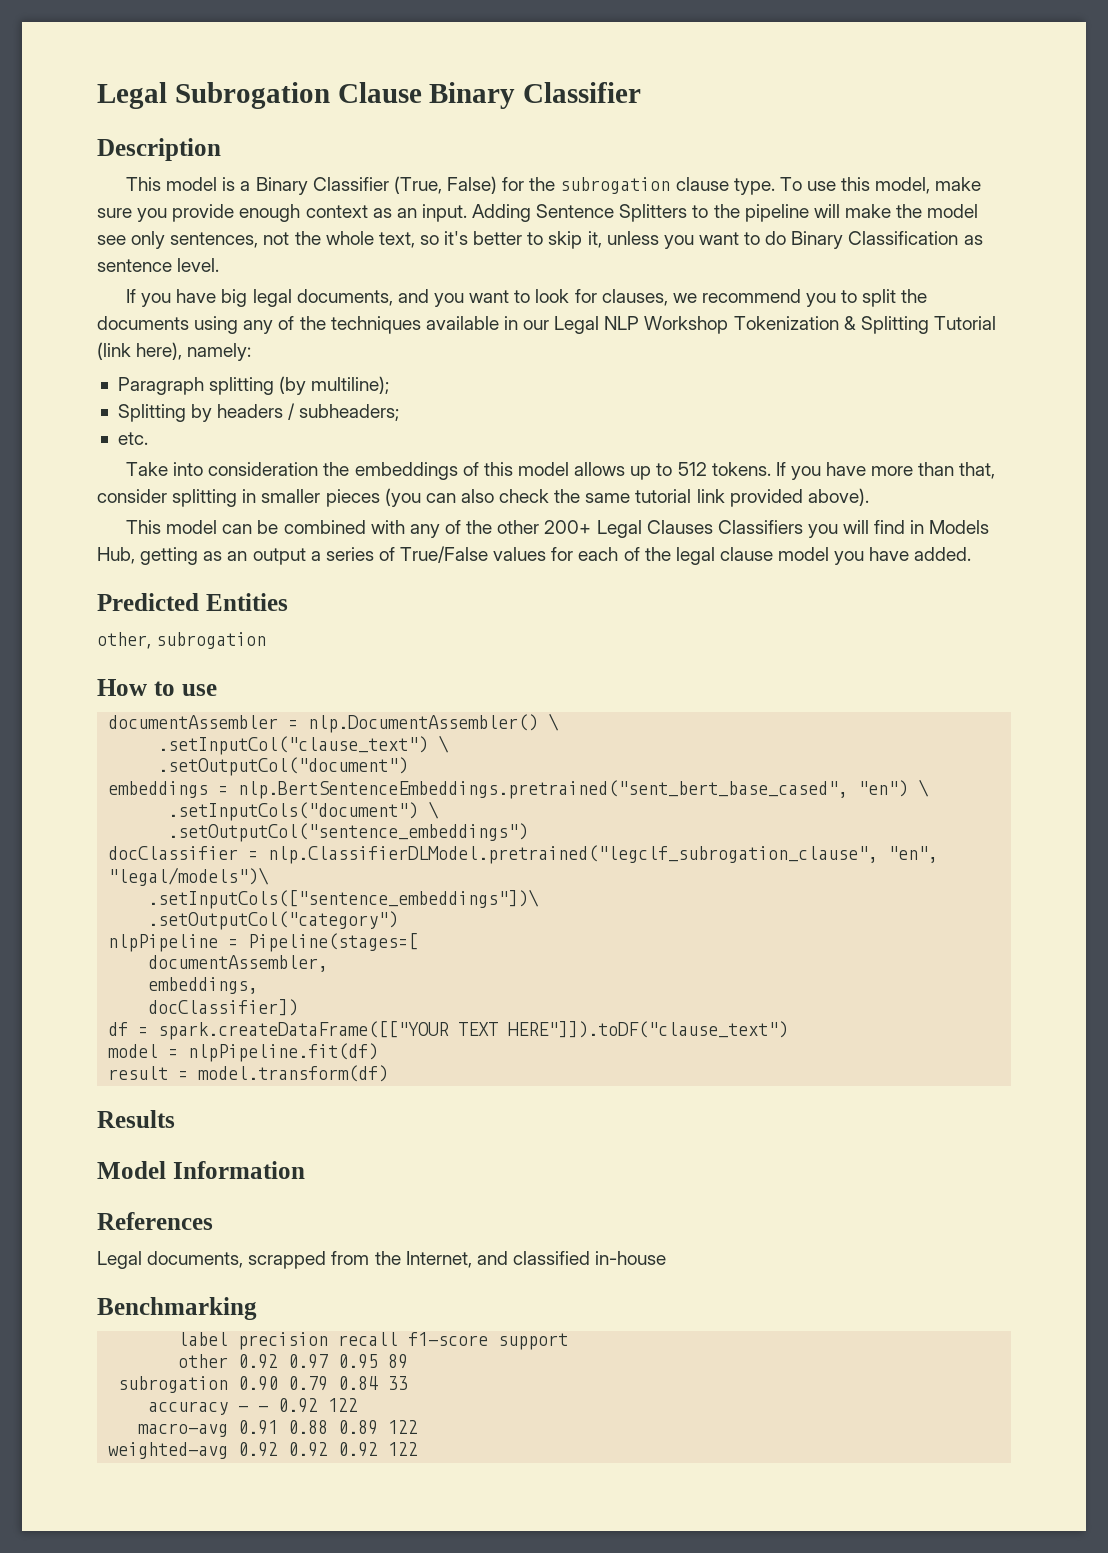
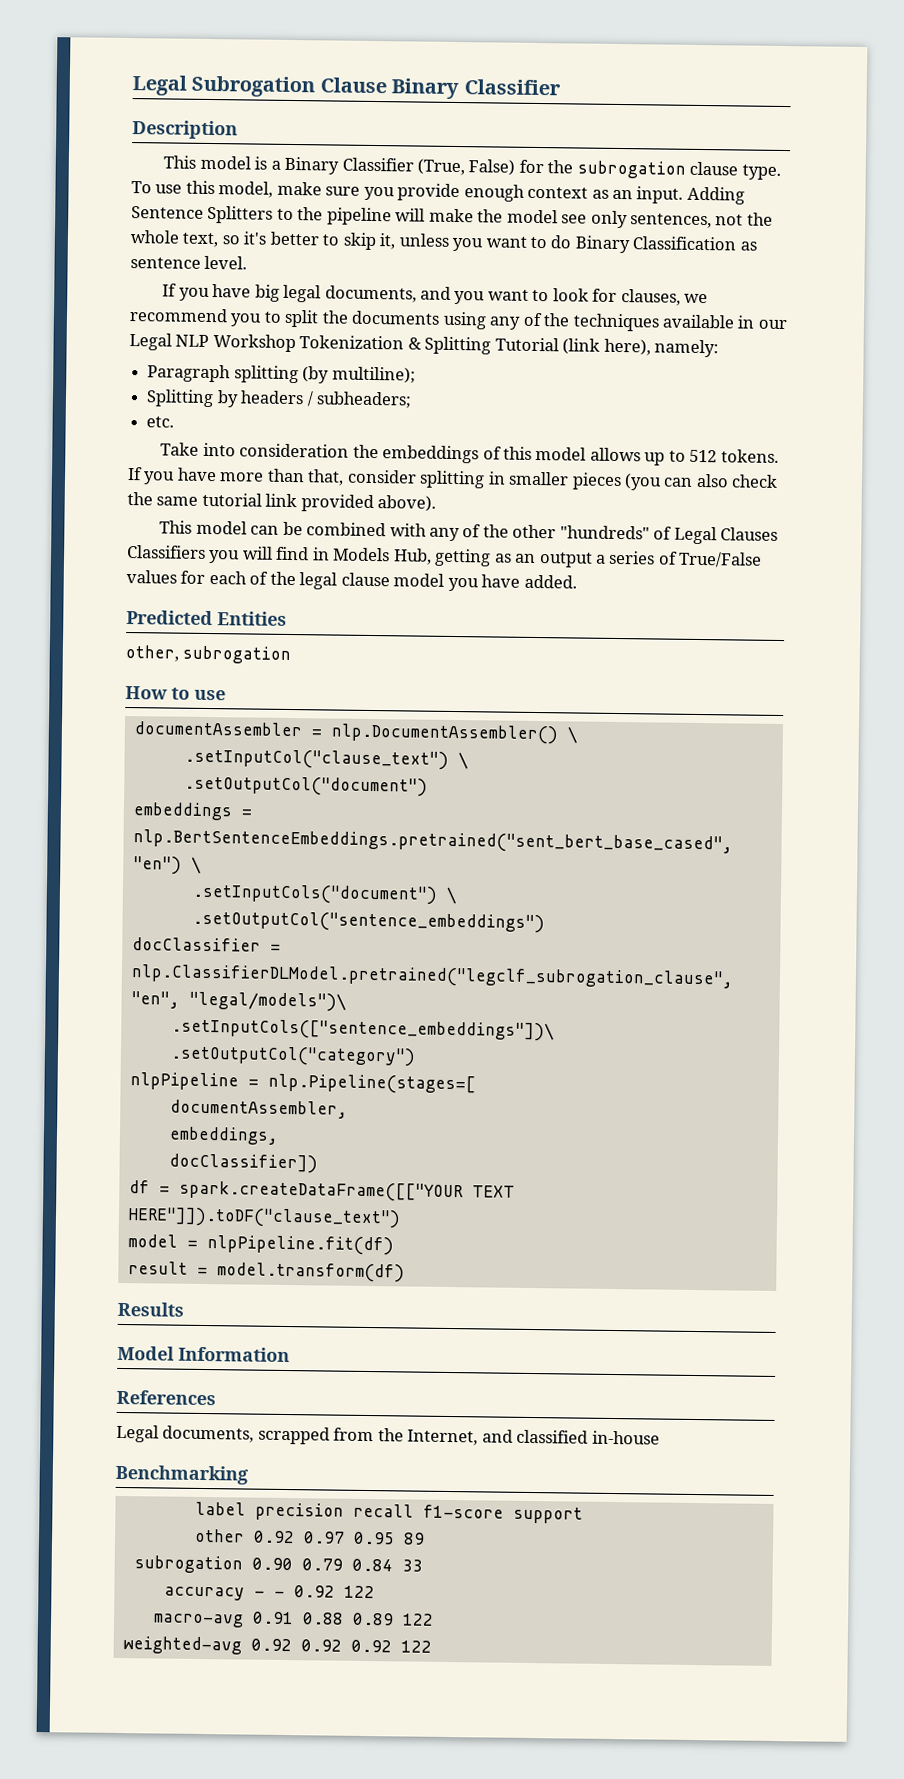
[544,520,592,534] 200+ -> [559,525,673,540] "hundreds" of
[248,933,419,952] Pipeline(stages=[ -> [267,1073,476,1095] nlp.Pipeline(stages=[

